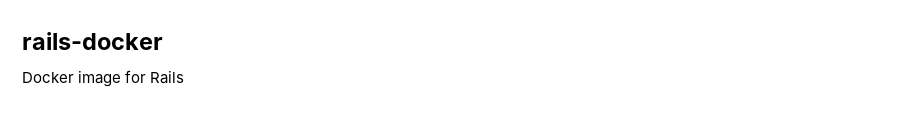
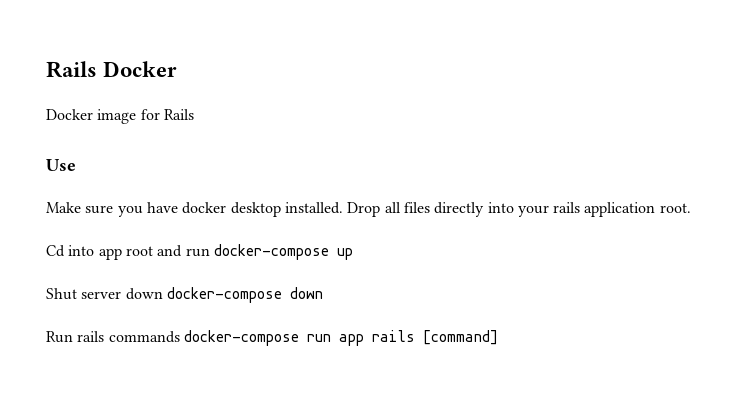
[22,32,163,50] rails-docker -> [46,61,178,78] Rails Docker
(185, 77) none -> [46,159,76,171] [46,202,691,217] [46,244,353,260] [46,287,323,303] [46,330,498,346] // Use // Make sure you have docker desktop installed. Drop all files directly into your rails application root. // Cd into app root and run docker-compose up // Shut server down docker-compose down // Run rails commands docker-compose run app rails [command]

